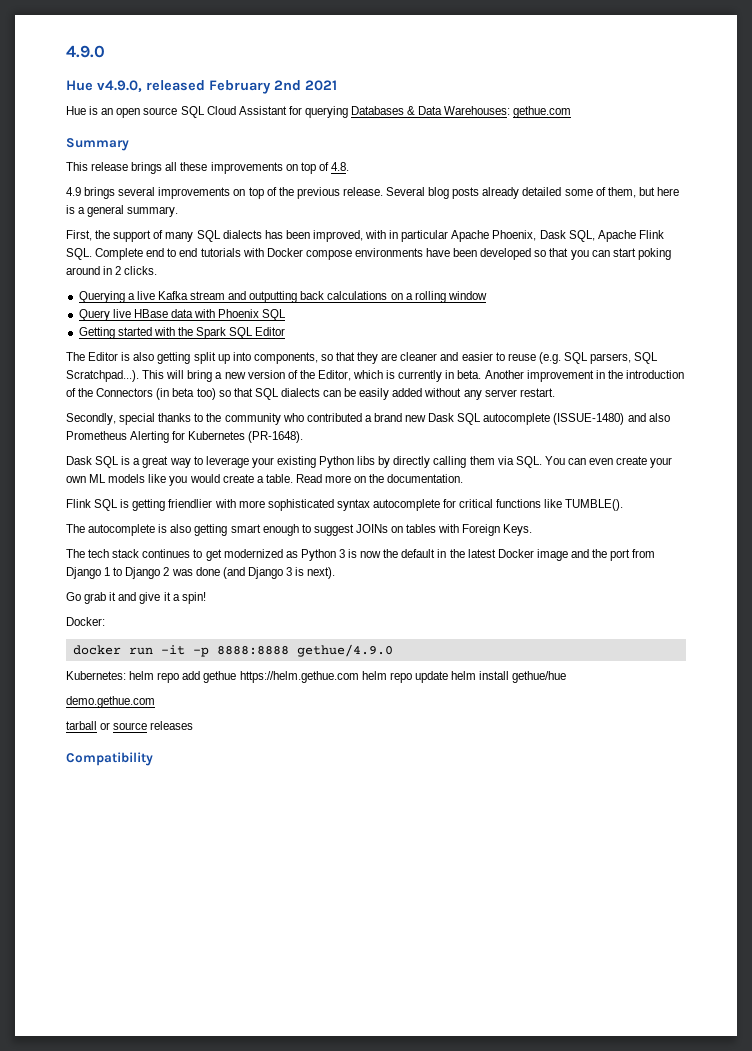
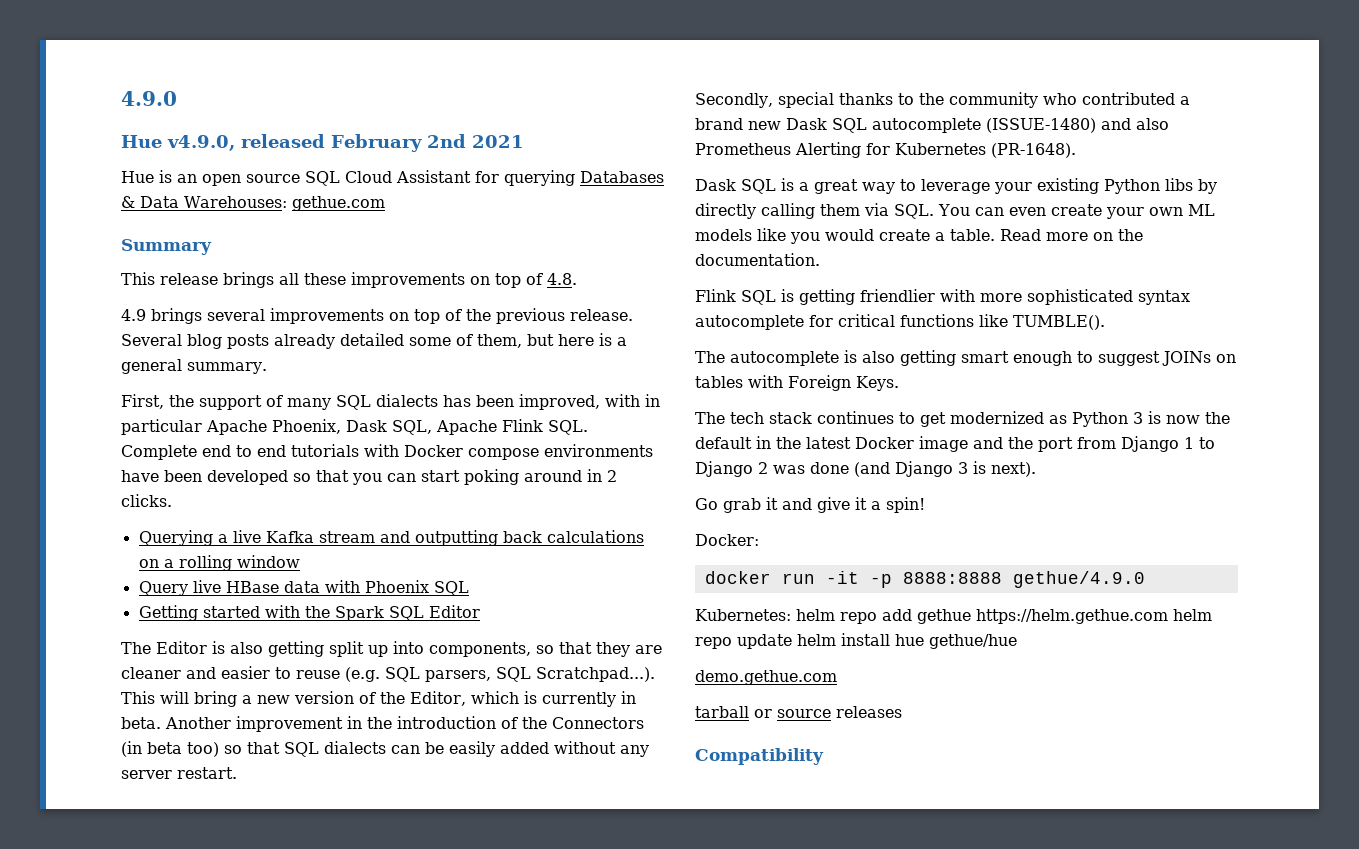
(510, 675) none -> [895,634,924,646] hue

